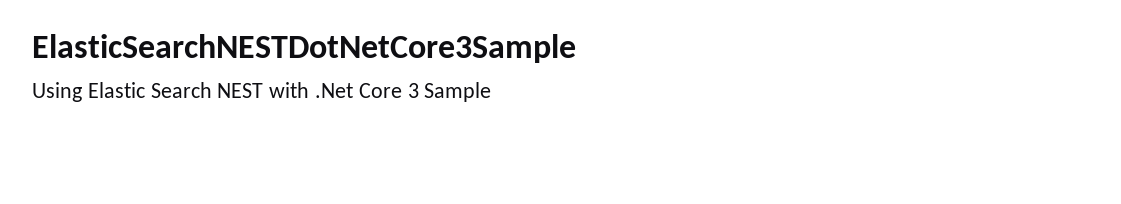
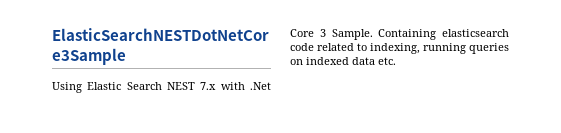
(264, 90) none -> [200,82,217,90] 7.x
[424,82,492,102] Sample -> [331,29,509,40] [290,43,509,54] [290,57,396,65] Sample. Containing elasticsearch code related to indexing, running queries on indexed data etc.

